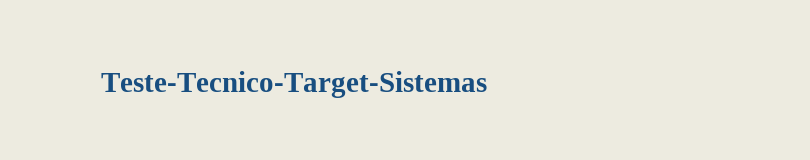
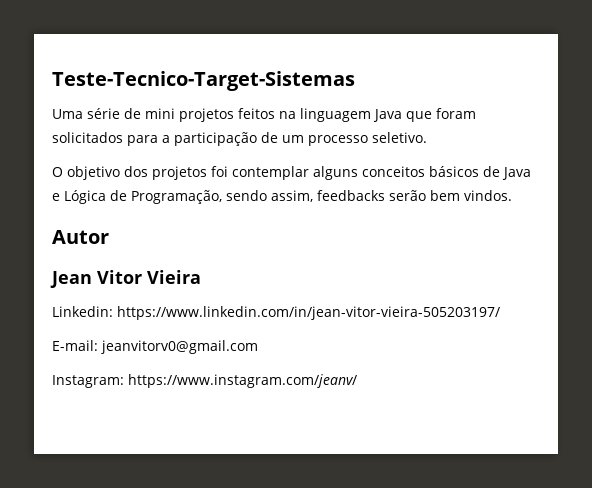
(487, 84) none -> [52,108,476,122] [52,132,427,146] [52,166,531,180] [52,190,512,204] [52,230,109,244] [50,270,201,288] [52,306,500,320] [52,340,258,354] [52,374,357,388] // Uma série de mini projetos feitos na linguagem Java que foram solicitados para a participação de um processo seletivo. // O objetivo dos projetos foi contemplar alguns conceitos básicos de Java e Lógica de Programação, sendo assim, feedbacks serão bem vindos. // Autor // Jean Vitor Vieira // Linkedin: https://www.linkedin.com/in/jean-vitor-vieira-505203197/ // E-mail: jeanvitorv0@gmail.com // Instagram: https://www.instagram.com/jeanv/

